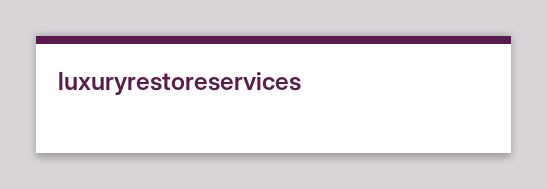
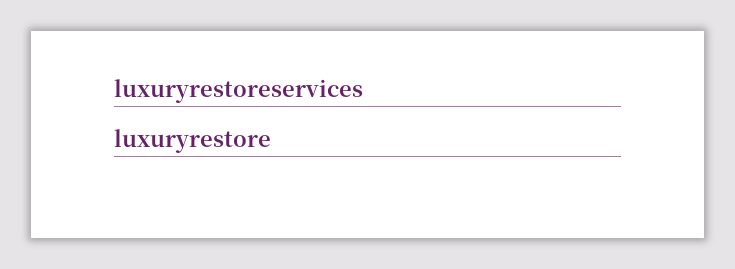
(301, 83) none -> [114,129,271,153] // luxuryrestore

